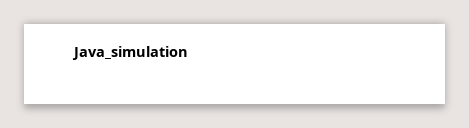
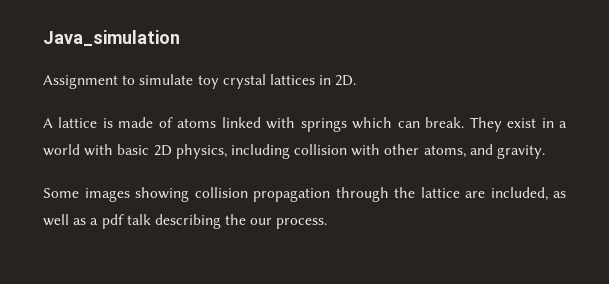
(188, 53) none -> [43,74,357,89] [43,117,567,132] [43,144,546,159] [43,187,566,202] [43,214,328,229] // Assignment to simulate toy crystal lattices in 2D. // A lattice is made of atoms linked with springs which can break. They exist in a world with basic 2D physics, including collision with other atoms, and gravity. // Some images showing collision propagation through the lattice are included, as well as a pdf talk describing the our process.

